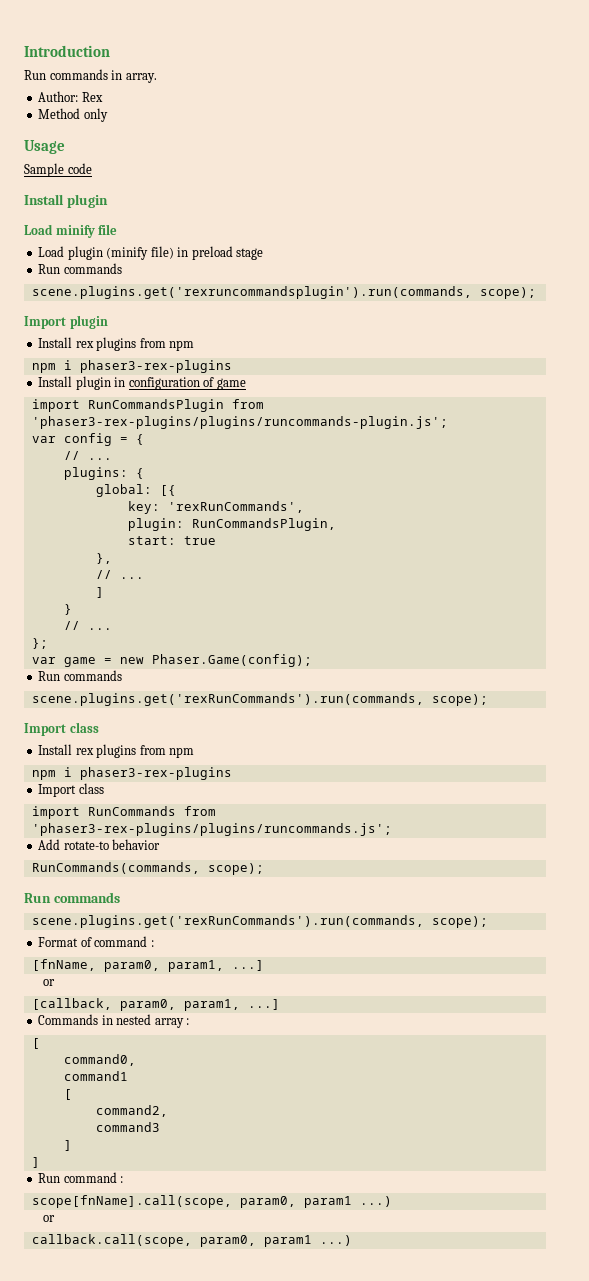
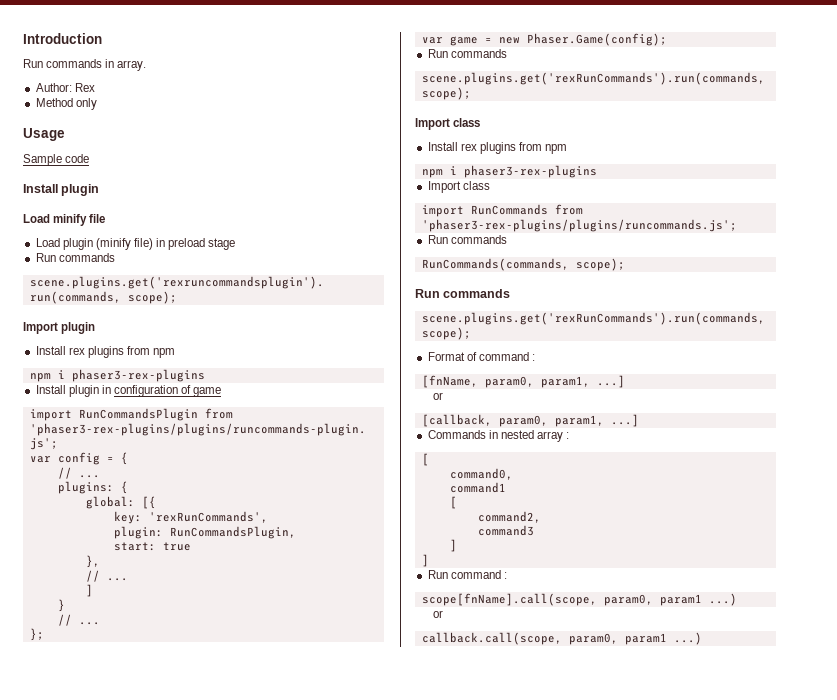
[38,839,161,850] Add rotate-to behavior -> [427,235,507,244] Run commands

